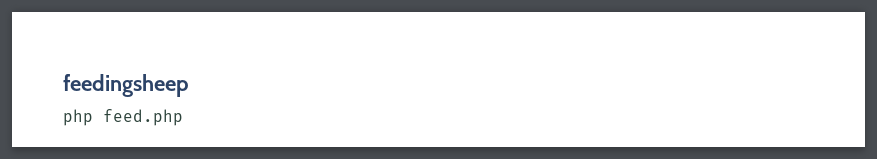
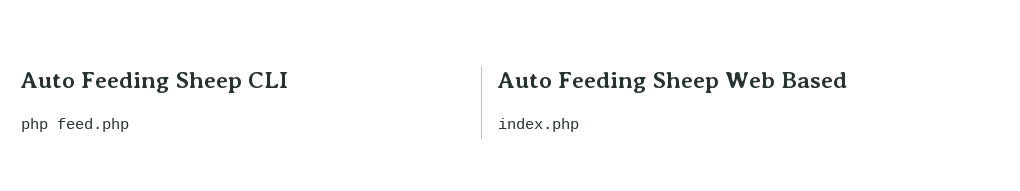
[63,74,189,97] [63,109,183,126] feedingsheep // php feed.php -> [20,72,289,93] [21,118,129,132] [497,72,848,93] [498,118,579,132] Auto Feeding Sheep CLI // php feed.php // Auto Feeding Sheep Web Based // index.php

